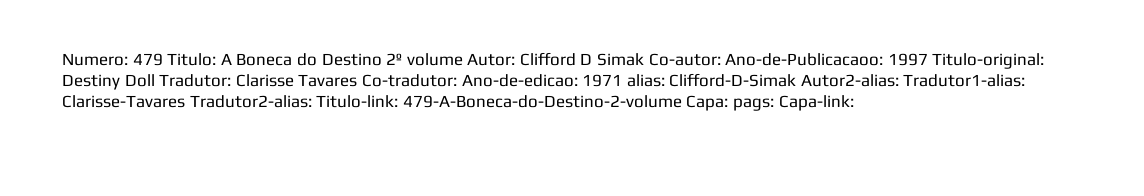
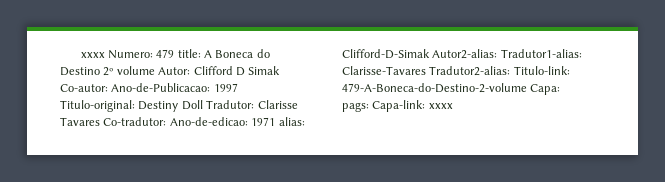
(62, 59) none -> [80,52,105,58] xxxx
[167,53,217,66] Titulo: -> [177,49,201,58] title:
[725,53,884,66] Ano-de-Publicacaoo: -> [111,83,211,92] Ano-de-Publicacao:
(854, 103) none -> [428,103,453,109] xxxx

